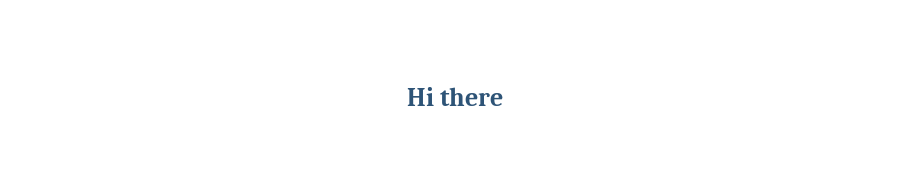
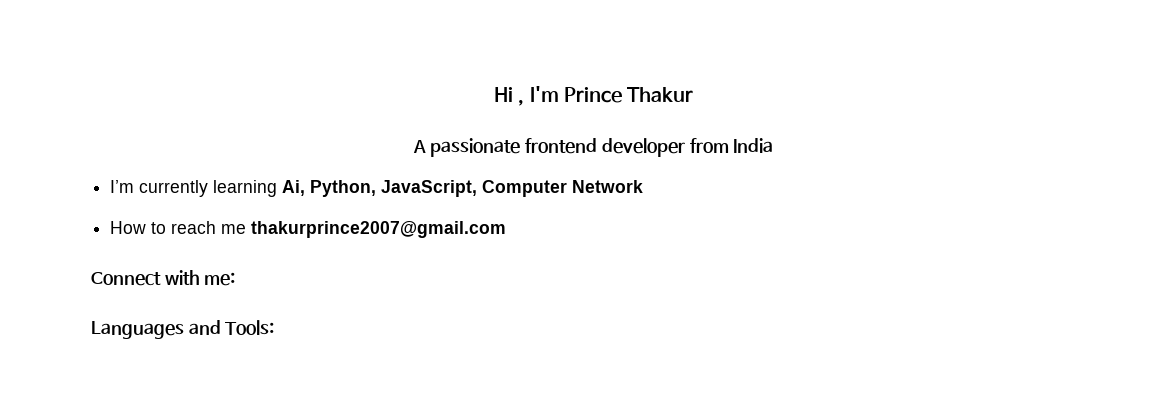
[440,87,504,106] there -> [518,86,694,106] [412,138,774,157] [110,180,644,197] [110,221,507,238] [91,270,236,286] [91,320,275,339] , I'm Prince Thakur // A passionate frontend developer from India // I’m currently learning Ai, Python, JavaScript, Computer Network // How to reach me thakurprince2007@gmail.com // Connect with me: // Languages and Tools:

